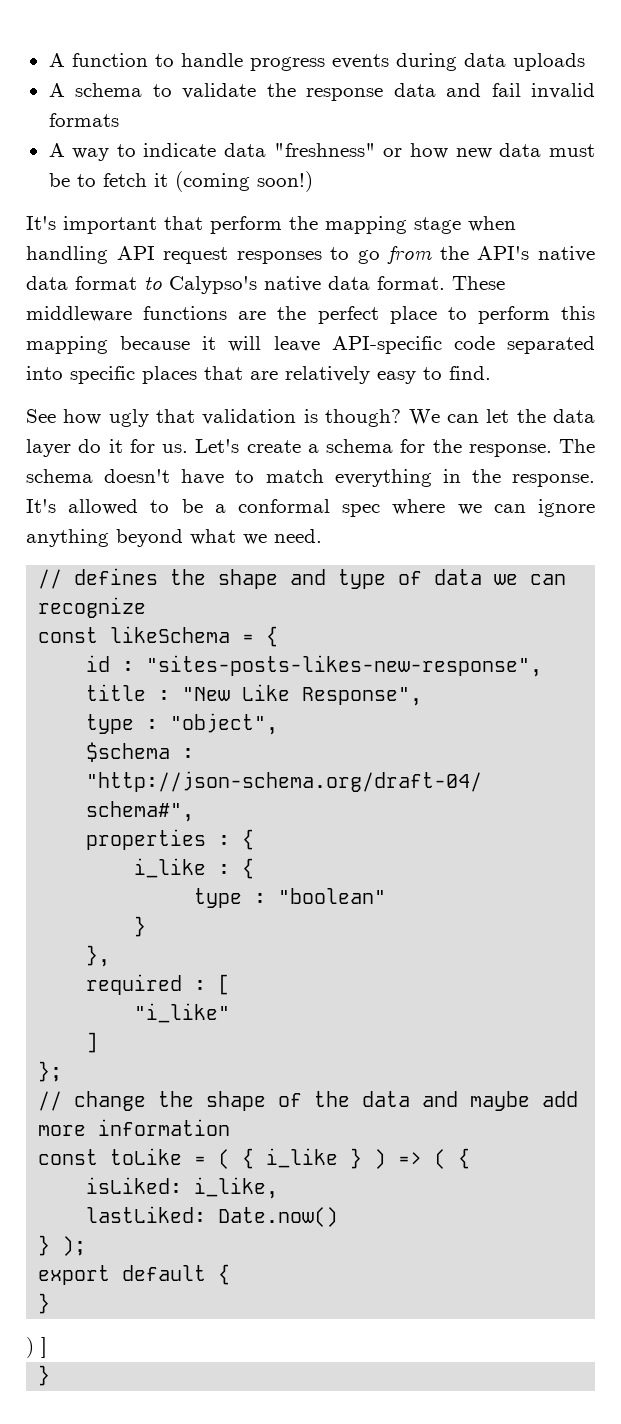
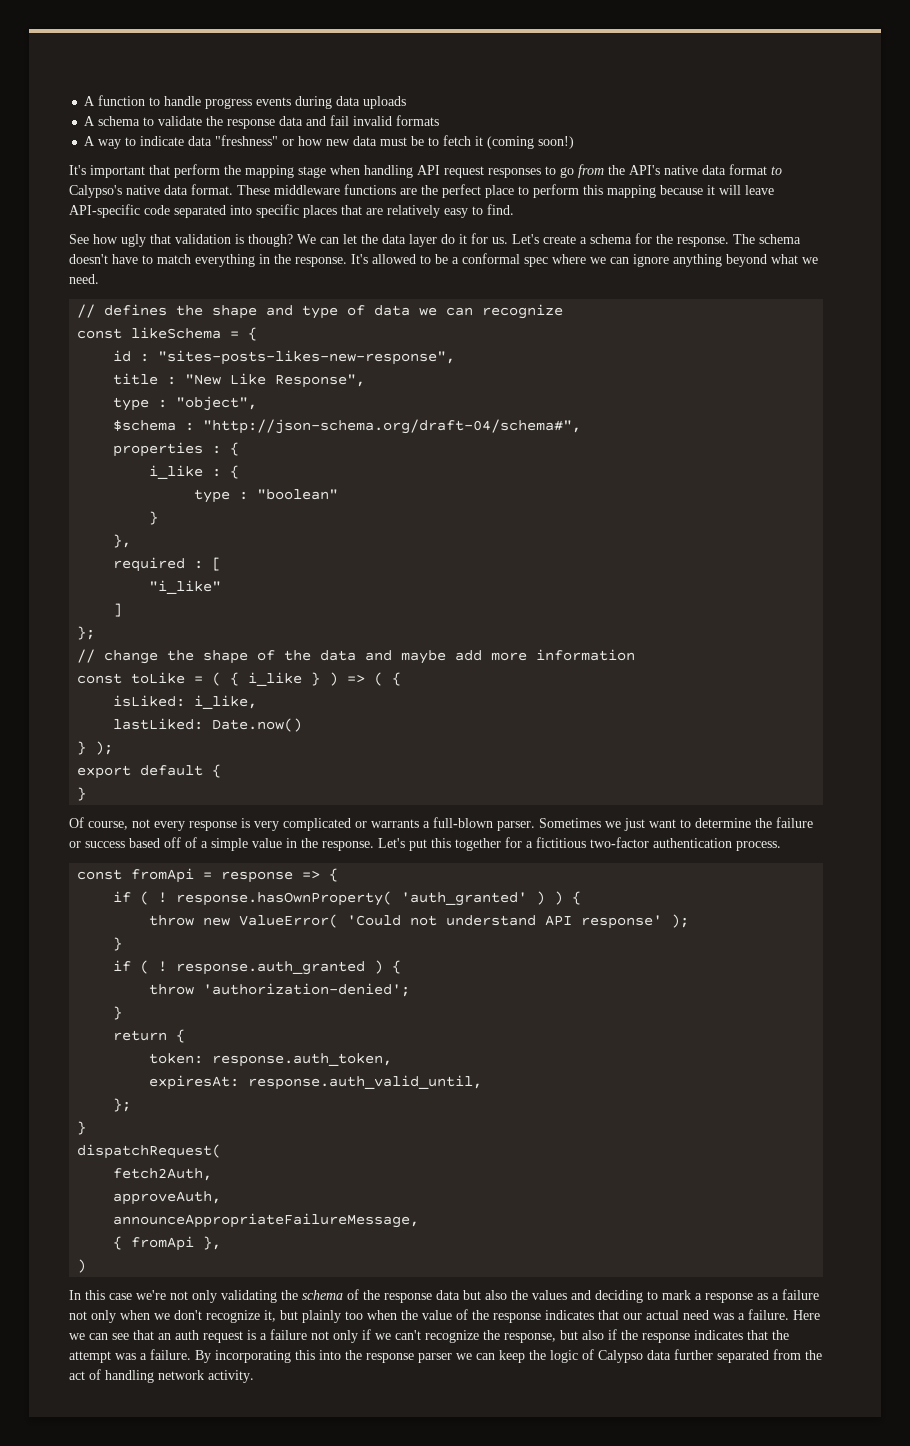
[26,1337,47,1358] [38,1365,51,1386] ) ] // } -> [69,817,813,831] [69,837,781,851] [77,868,339,883] [113,891,582,906] [149,914,690,929] [113,937,123,951] [113,960,402,975] [149,983,411,997] [113,1006,123,1020] [113,1029,186,1043] [149,1053,393,1067] [149,1075,483,1090] [113,1098,132,1112] [77,1121,87,1135] [77,1144,222,1159] [113,1168,213,1181] [113,1191,222,1205] [113,1213,420,1228] [113,1236,222,1251] [77,1259,87,1273] [69,1289,819,1303] [69,1309,820,1323] [69,1329,789,1343] [69,1349,822,1363] [69,1369,254,1383] Of course, not every response is very complicated or warrants a full-blown parser. Sometimes we just want to determine the failure or success based off of a simple value in the response. Let's put this together for a fictitious two-factor authentication process. // const fromApi = response => { // if ( ! response.hasOwnProperty( 'auth_granted' ) ) { // throw new ValueError( 'Could not understand API response' ); // } // if ( ! response.auth_granted ) { // throw 'authorization-denied'; // } // return { // token: response.auth_token, // expiresAt: response.auth_valid_until, // }; // } // dispatchRequest( // fetch2Auth, // approveAuth, // announceAppropriateFailureMessage, // { fromApi }, // ) // In this case we're not only validating the schema of the response data but also the values and deciding to mark a response as a failure not only when we don't recognize it, but plainly too when the value of the response indicates that our actual need was a failure. Here we can see that an auth request is a failure not only if we can't recognize the response, but also if the response indicates that the attempt was a failure. By incorporating this into the response parser we can keep the logic of Calypso data further separated from the act of handling network activity.

